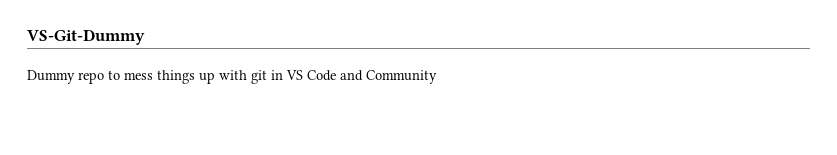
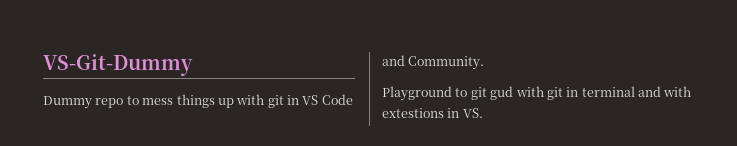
[366,70,437,84] Community -> [408,56,485,70] [382,86,692,101] [382,108,483,118] Community. // Playground to git gud with git in terminal and with extestions in VS.

